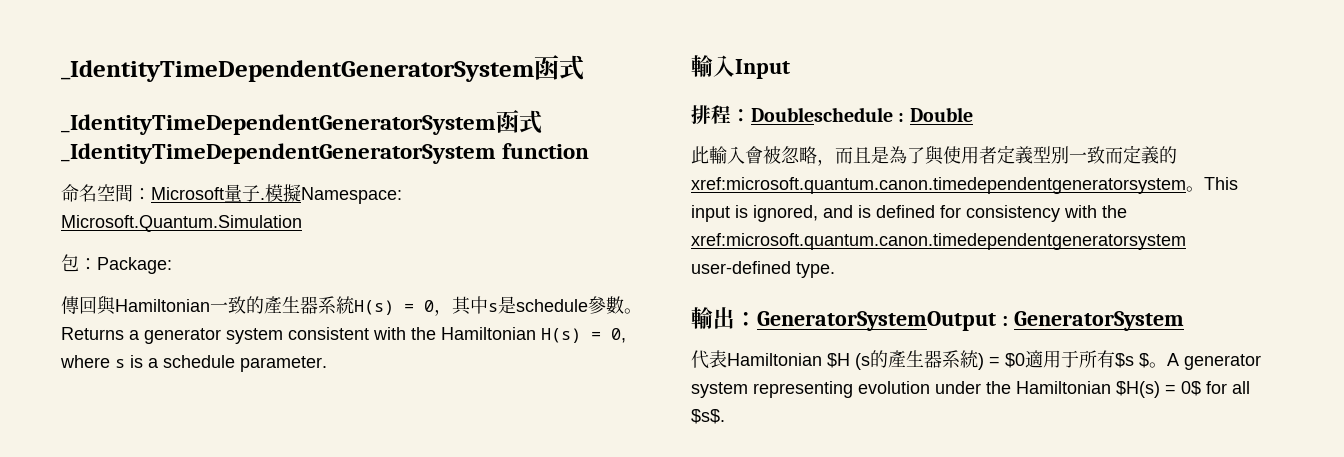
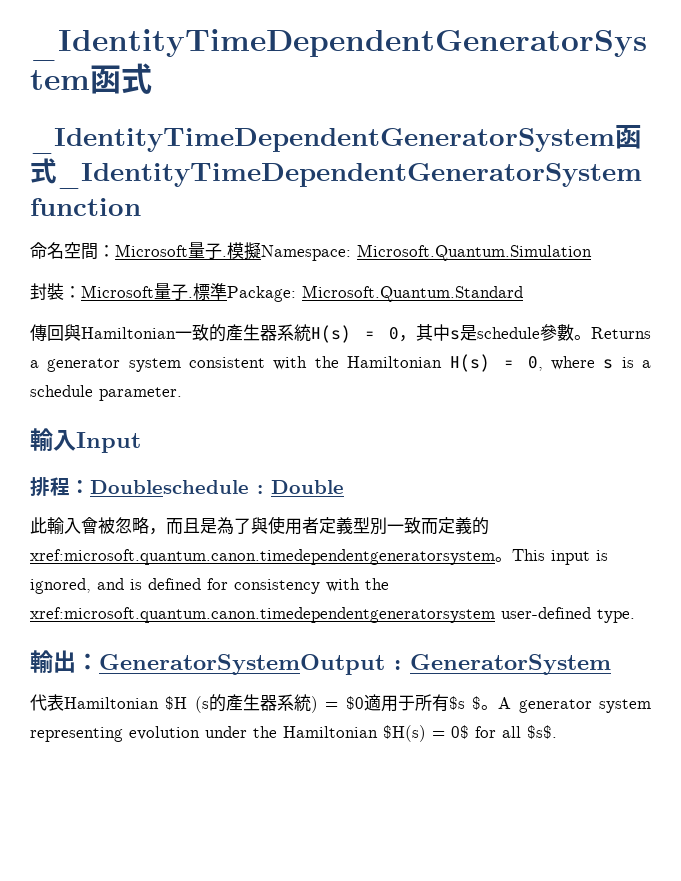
[61,254,97,272] 包： -> [30,283,227,301] 封裝：Microsoft量子.標準
(172, 265) none -> [302,285,523,302] Microsoft.Quantum.Standard

